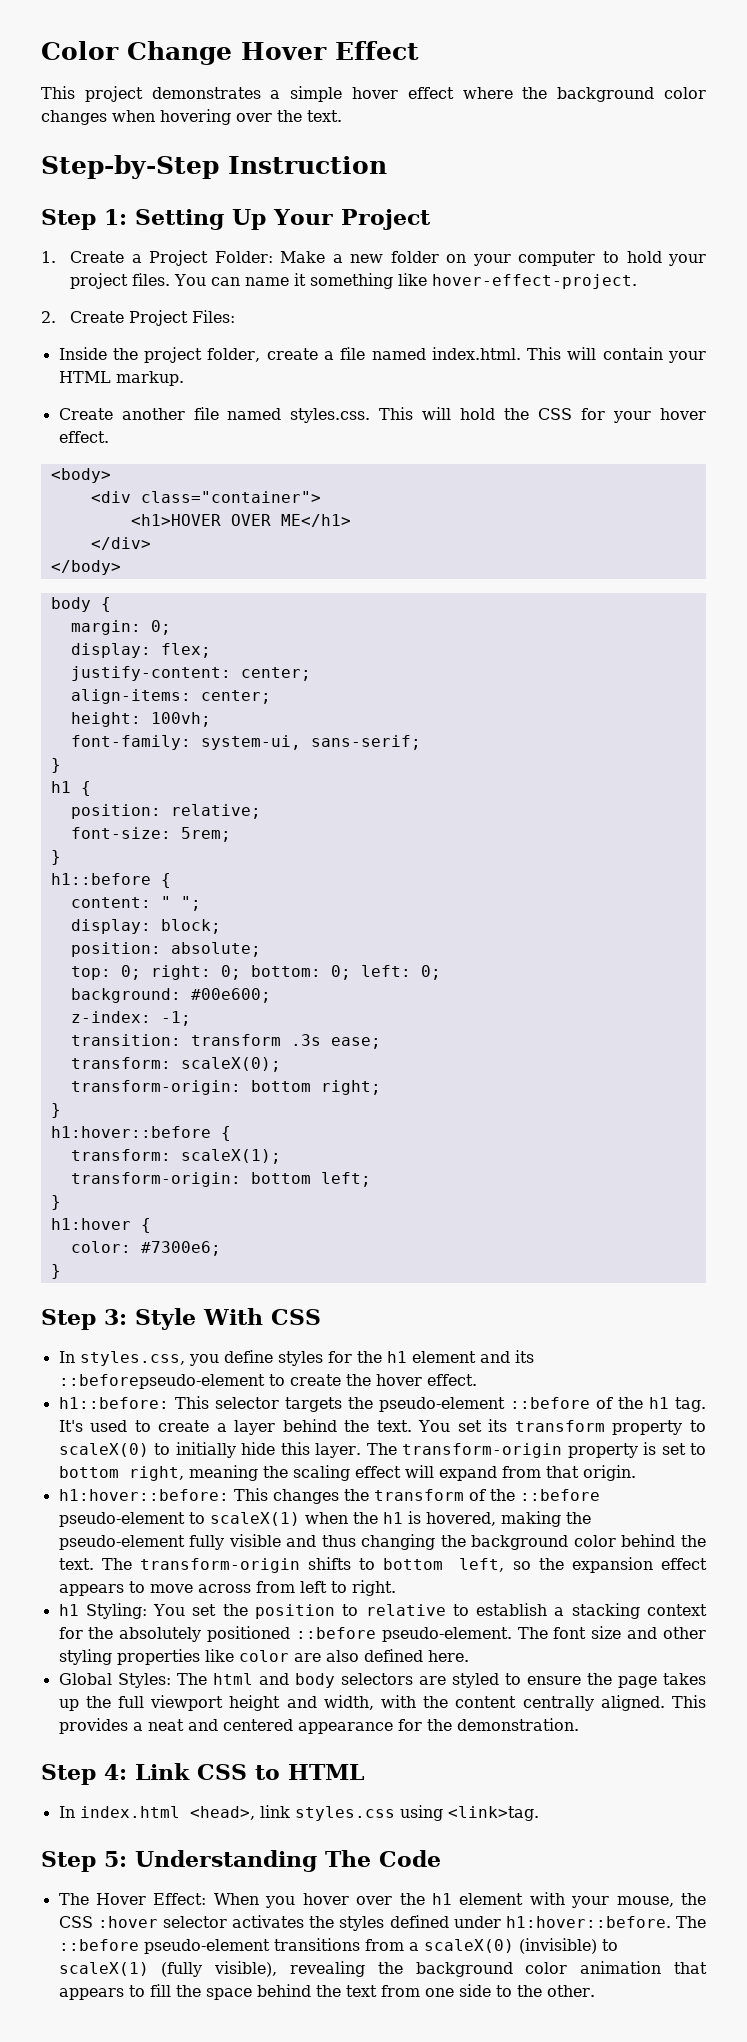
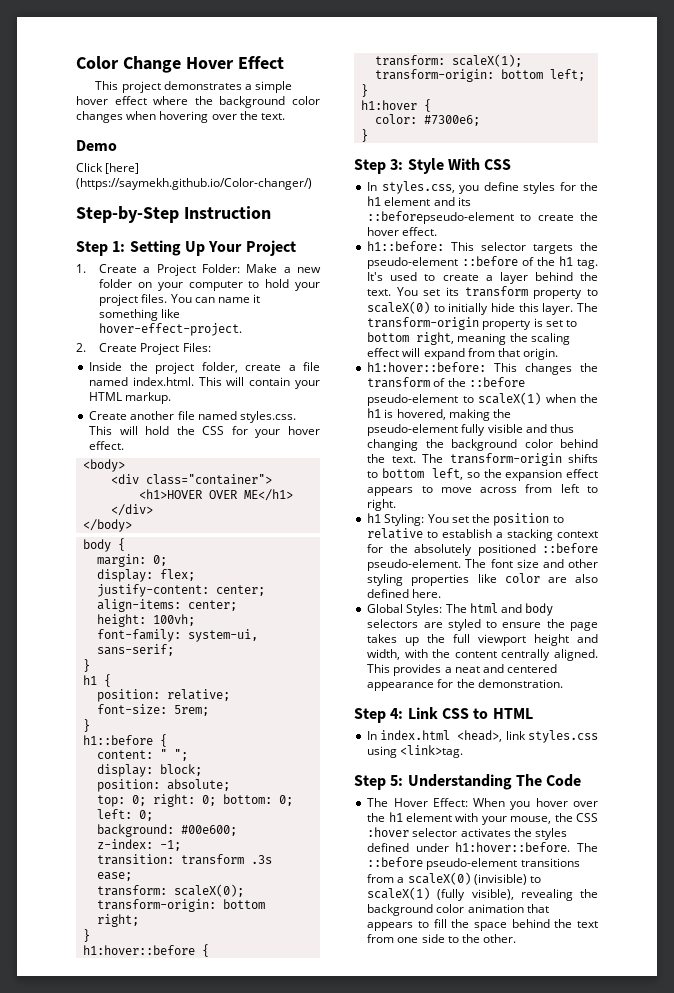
(342, 116) none -> [76,140,117,151] [76,163,140,174] [76,178,312,190] // Demo // Click [here] (https://saymekh.github.io/Color-changer/)

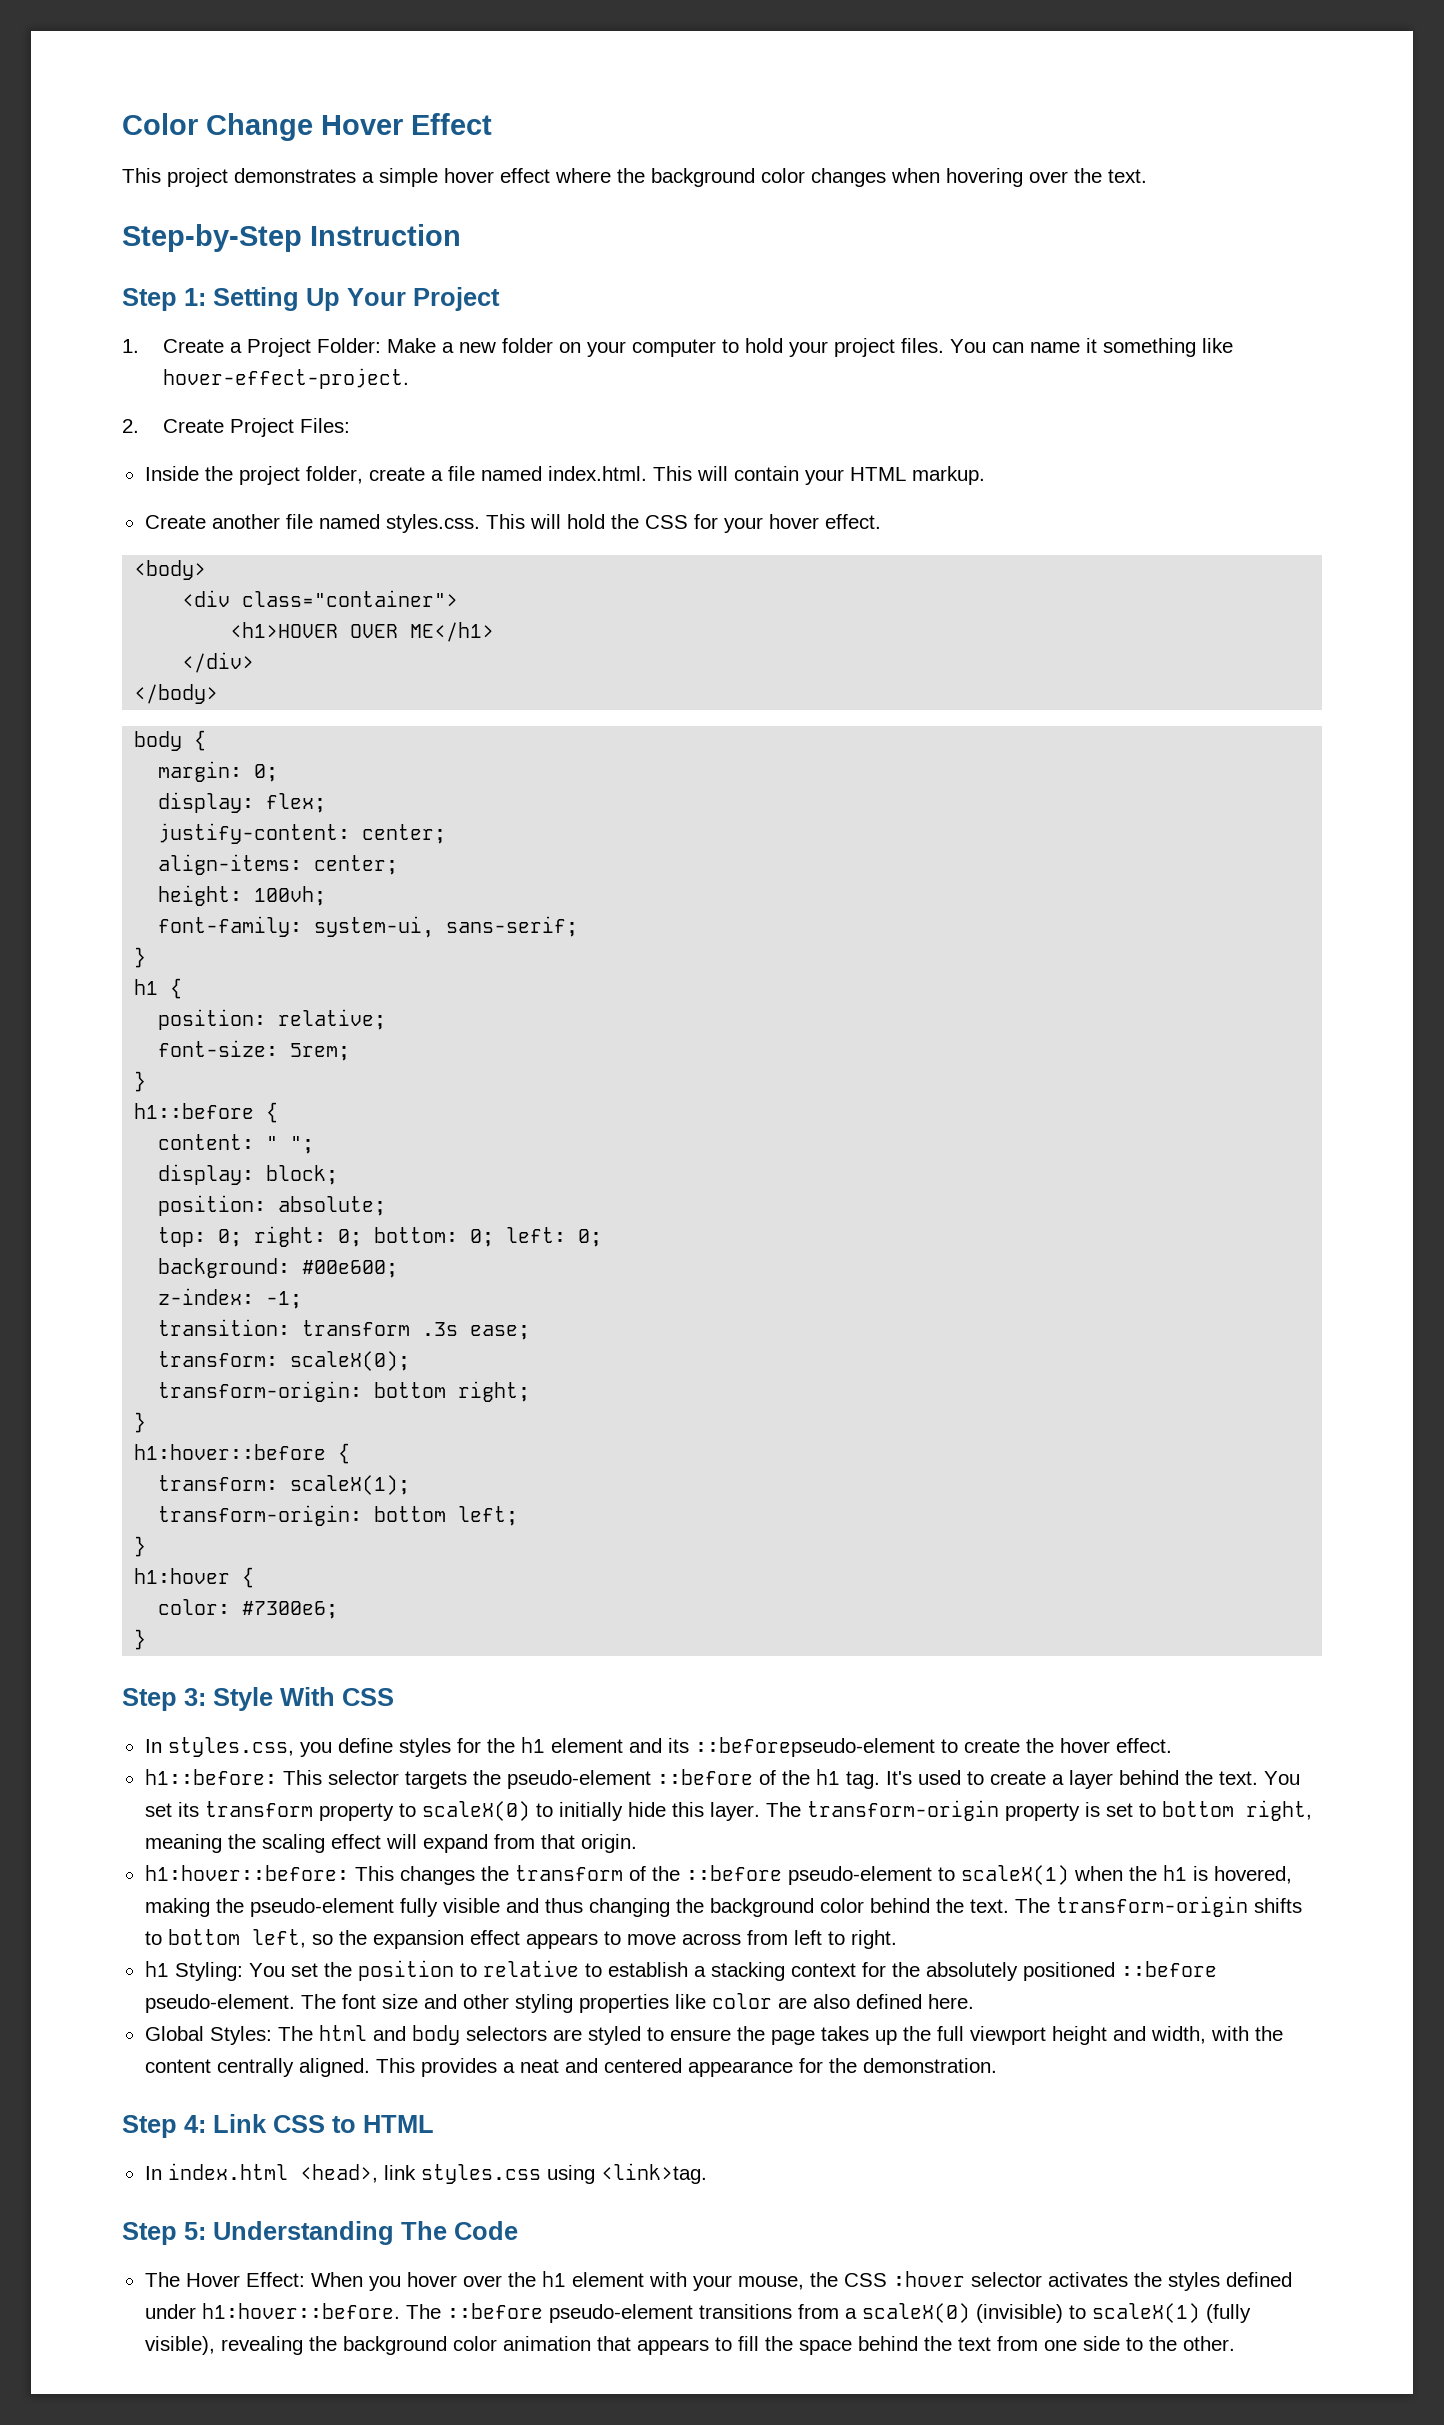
[76,140,117,151] [76,163,140,174] [76,178,312,190] // Demo // Click [here] (https://saymekh.github.io/Color-changer/) -> (1147, 176) none

